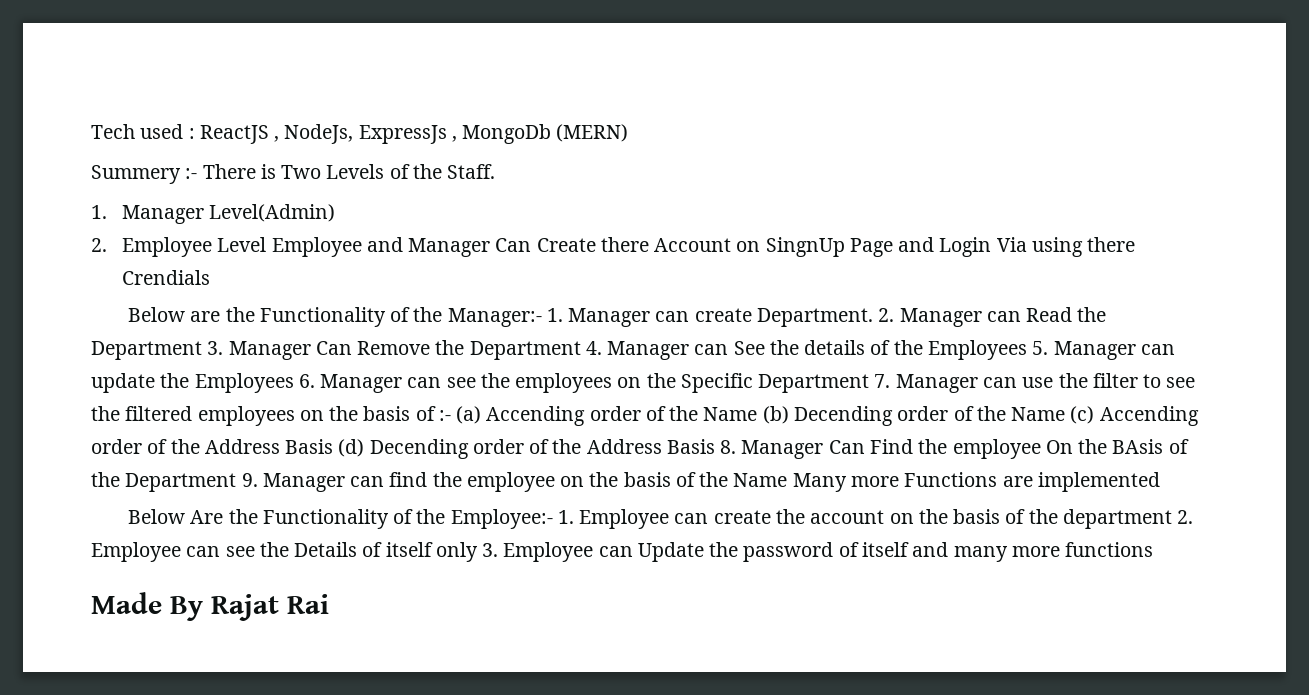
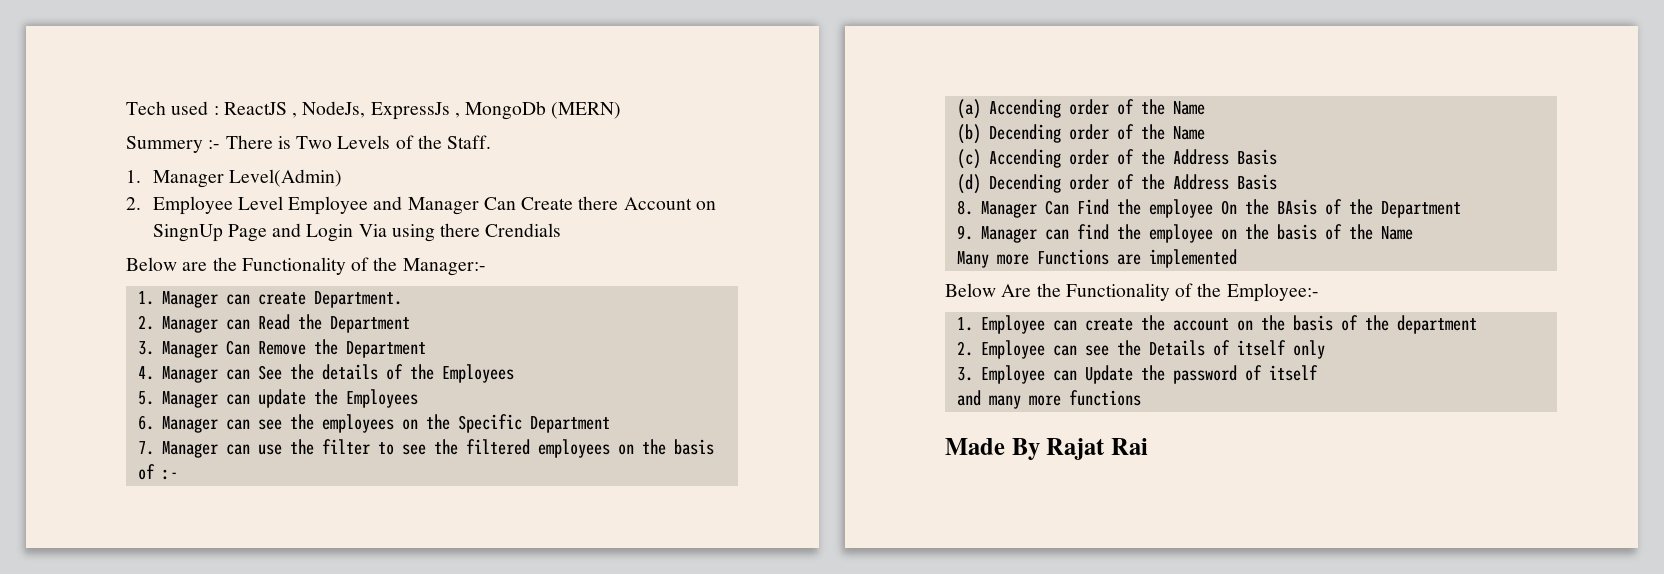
(542, 317) none -> (486, 267) //
(873, 317) none -> (402, 299) //
(202, 350) none -> (410, 324) //
(581, 350) none -> (426, 349) //
(1027, 350) none -> (514, 373) //
(294, 383) none -> (418, 398) //
(870, 383) none -> (610, 424) //
(451, 415) none -> (178, 474) //
(758, 414) none -> (1205, 108) //
(1066, 414) none -> (1205, 133) //
(334, 446) none -> (1277, 157) //
(715, 446) none -> (1277, 182) //
(237, 482) none -> (1461, 209) //
(788, 480) none -> (1413, 233) //
(553, 519) none -> (1319, 292) //
(1172, 519) none -> (1477, 324) //
(478, 552) none -> (1325, 349) //
(909, 549) none -> (1318, 373) //

